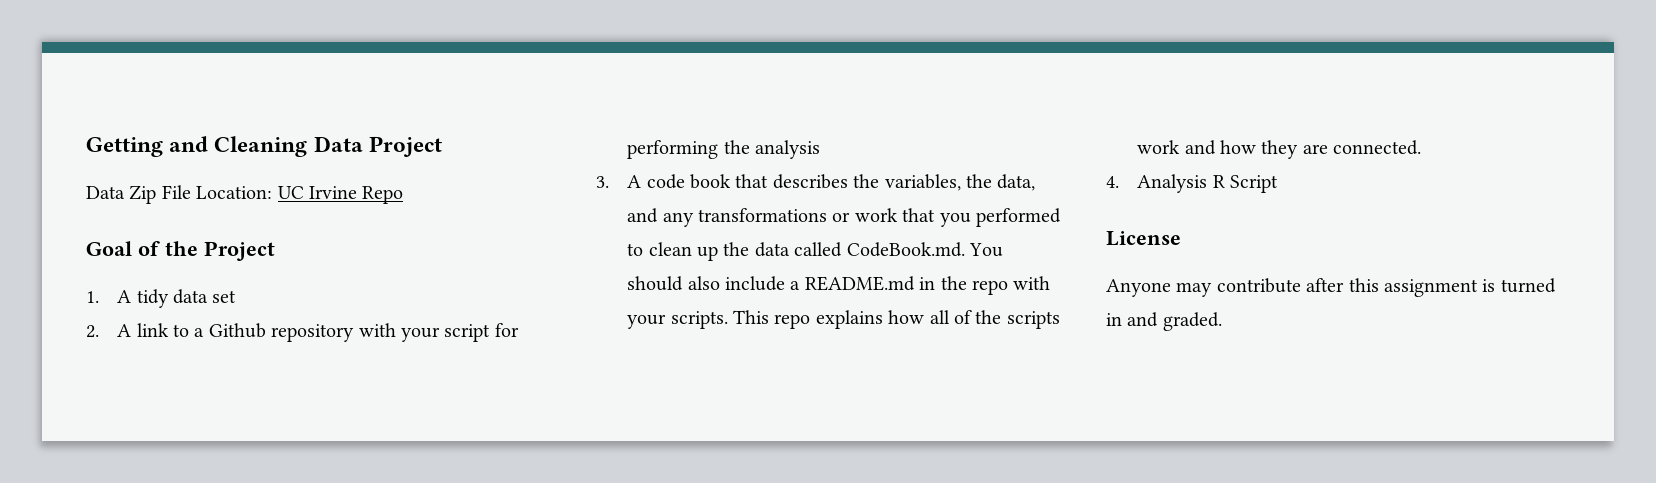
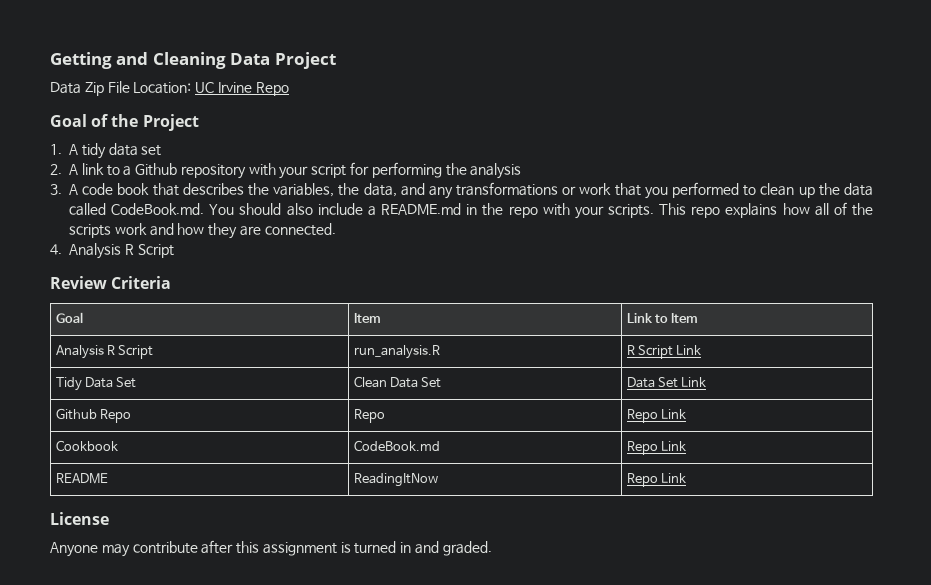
(1278, 184) none -> [50,276,172,289] [55,312,83,323] [353,313,381,323] [626,313,699,323] [55,345,154,359] [353,345,440,359] [626,345,702,359] [55,377,137,391] [353,376,442,388] [626,377,707,388] [55,408,131,423] [353,409,385,423] [626,409,686,423] [55,440,118,451] [353,440,440,451] [626,441,686,455] [55,473,108,484] [353,473,438,487] [626,473,686,487] // Review Criteria // Goal | Item | Link to Item // Analysis R Script | run_analysis.R | R Script Link // Tidy Data Set | Clean Data Set | Data Set Link // Github Repo | Repo | Repo Link // Cookbook | CodeBook.md | Repo Link // README | ReadingItNow | Repo Link

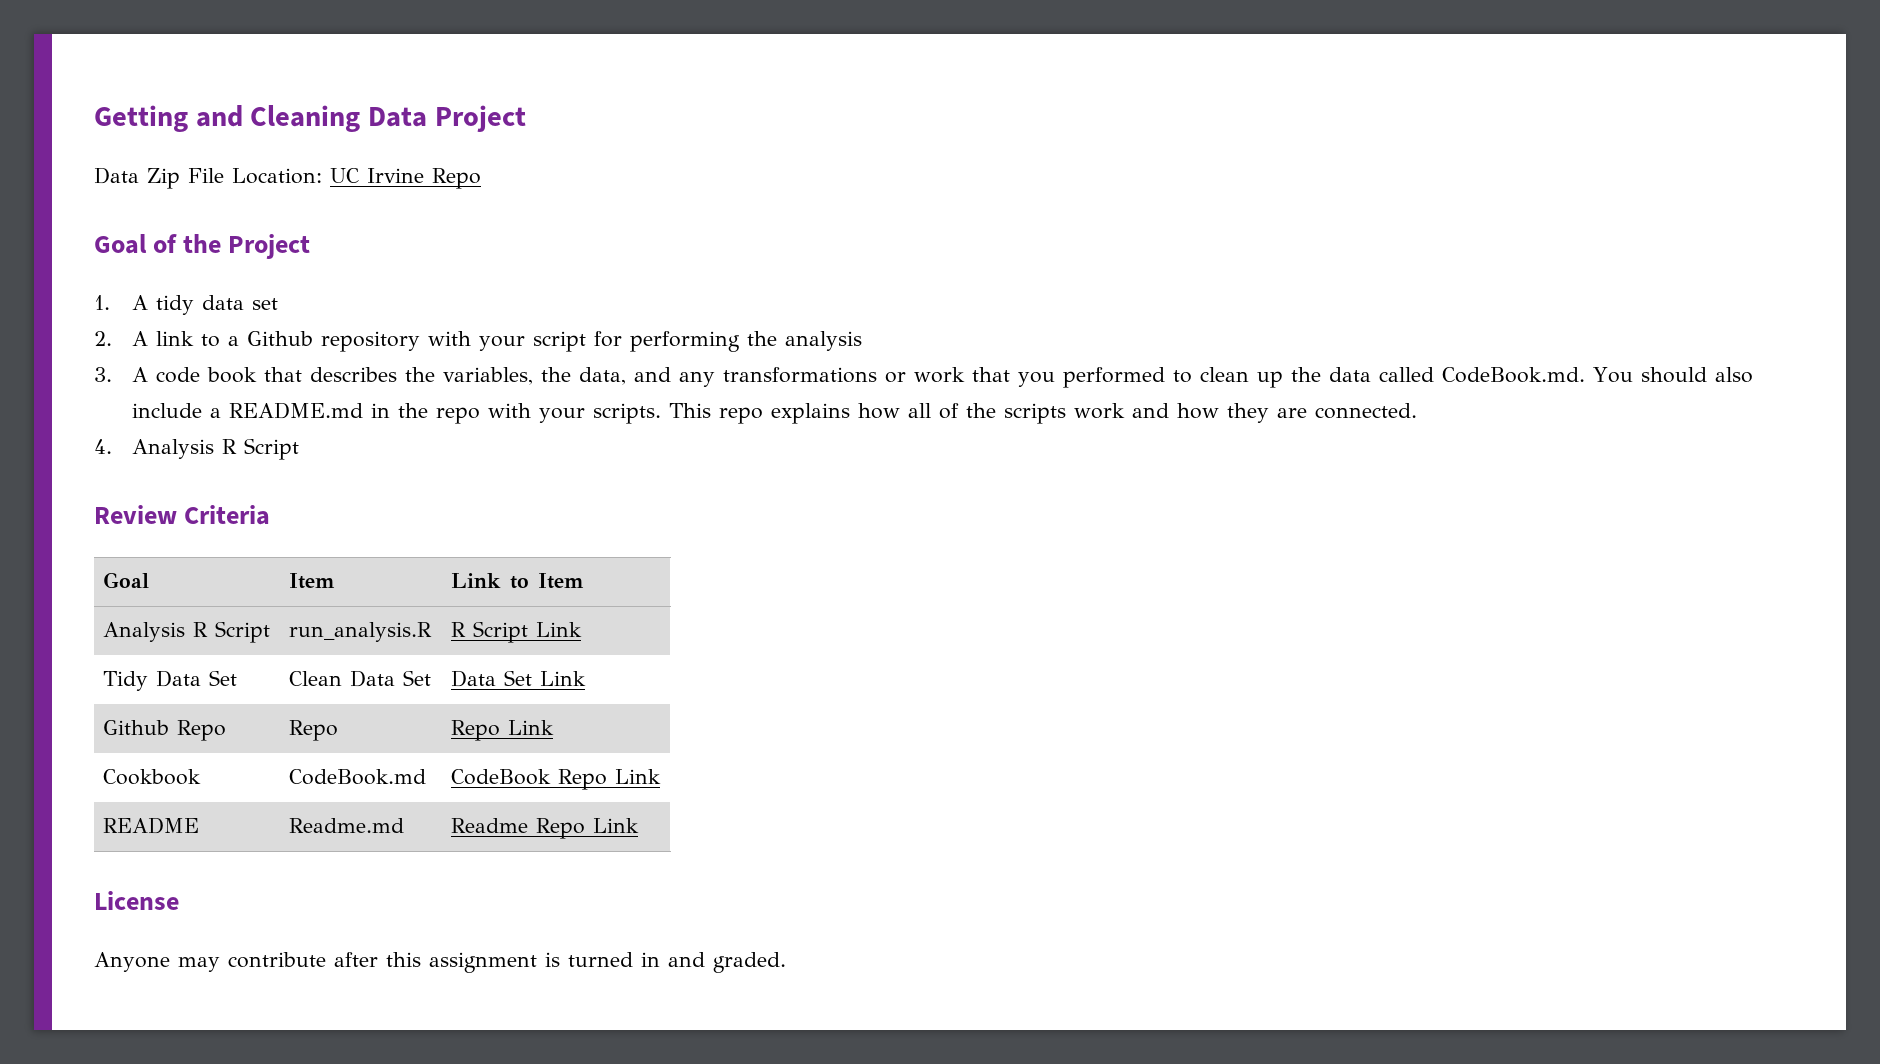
(440, 445) none -> [451,769,552,785] CodeBook
[353,473,438,487] ReadingItNow | -> [289,818,405,833] [451,818,529,833] Readme.md | Readme

